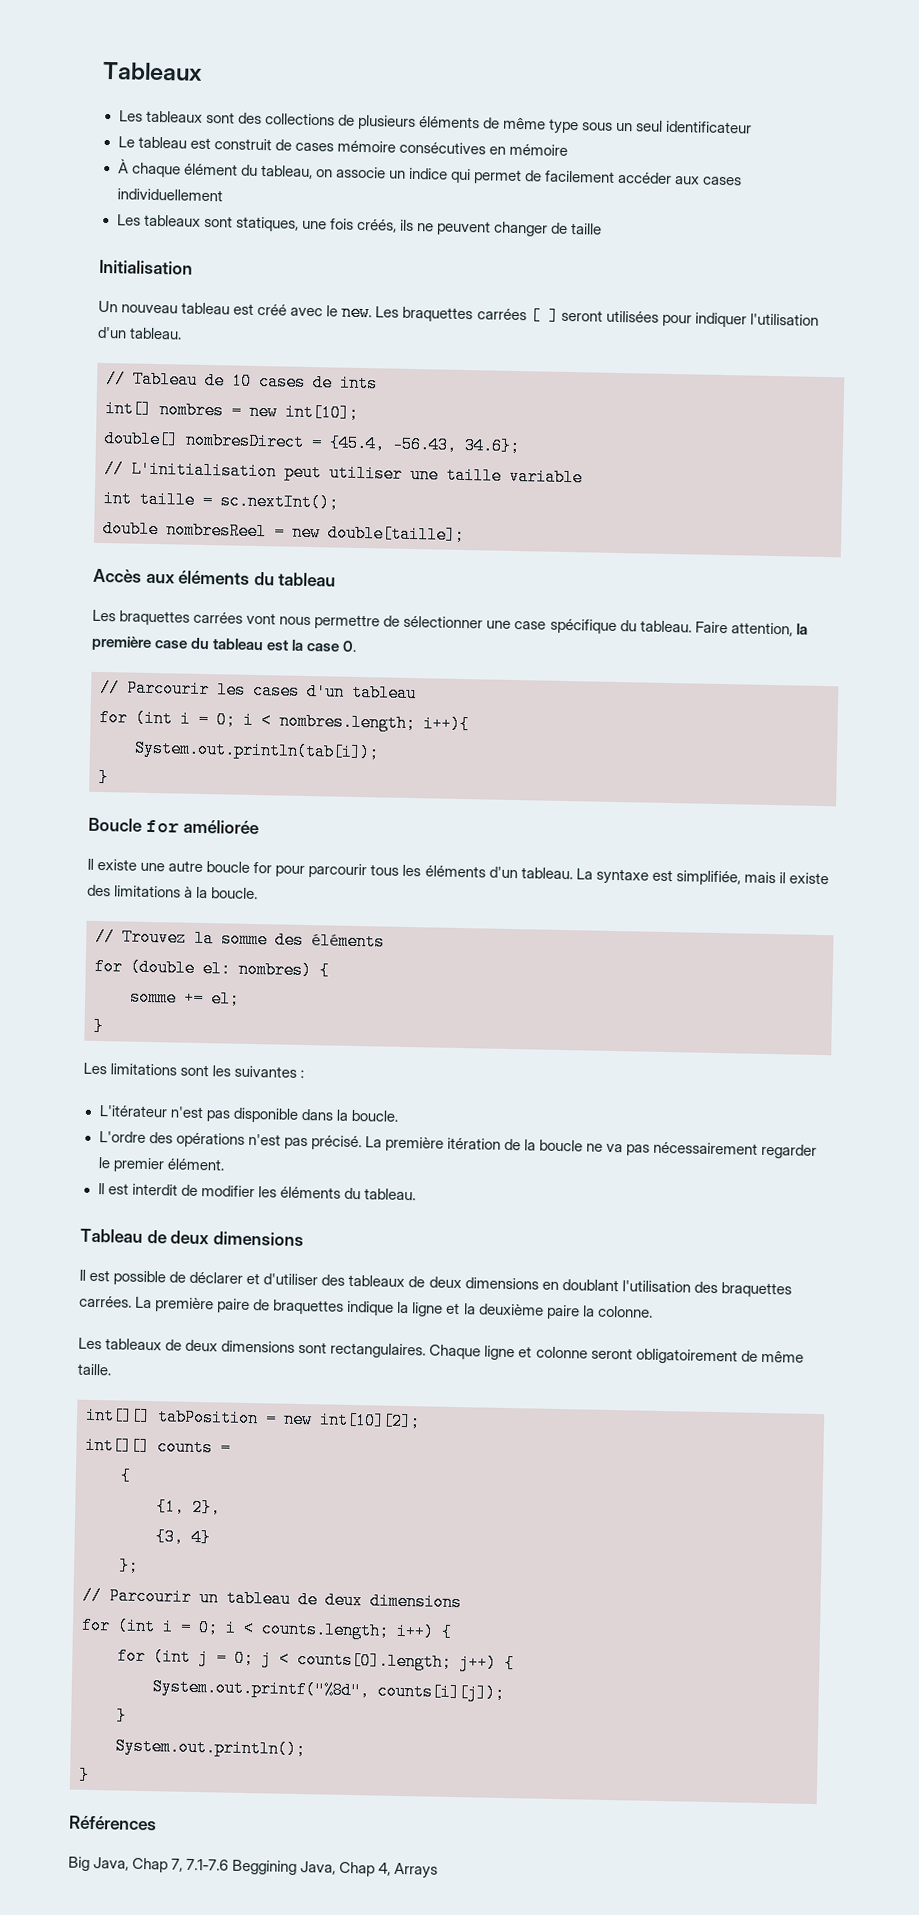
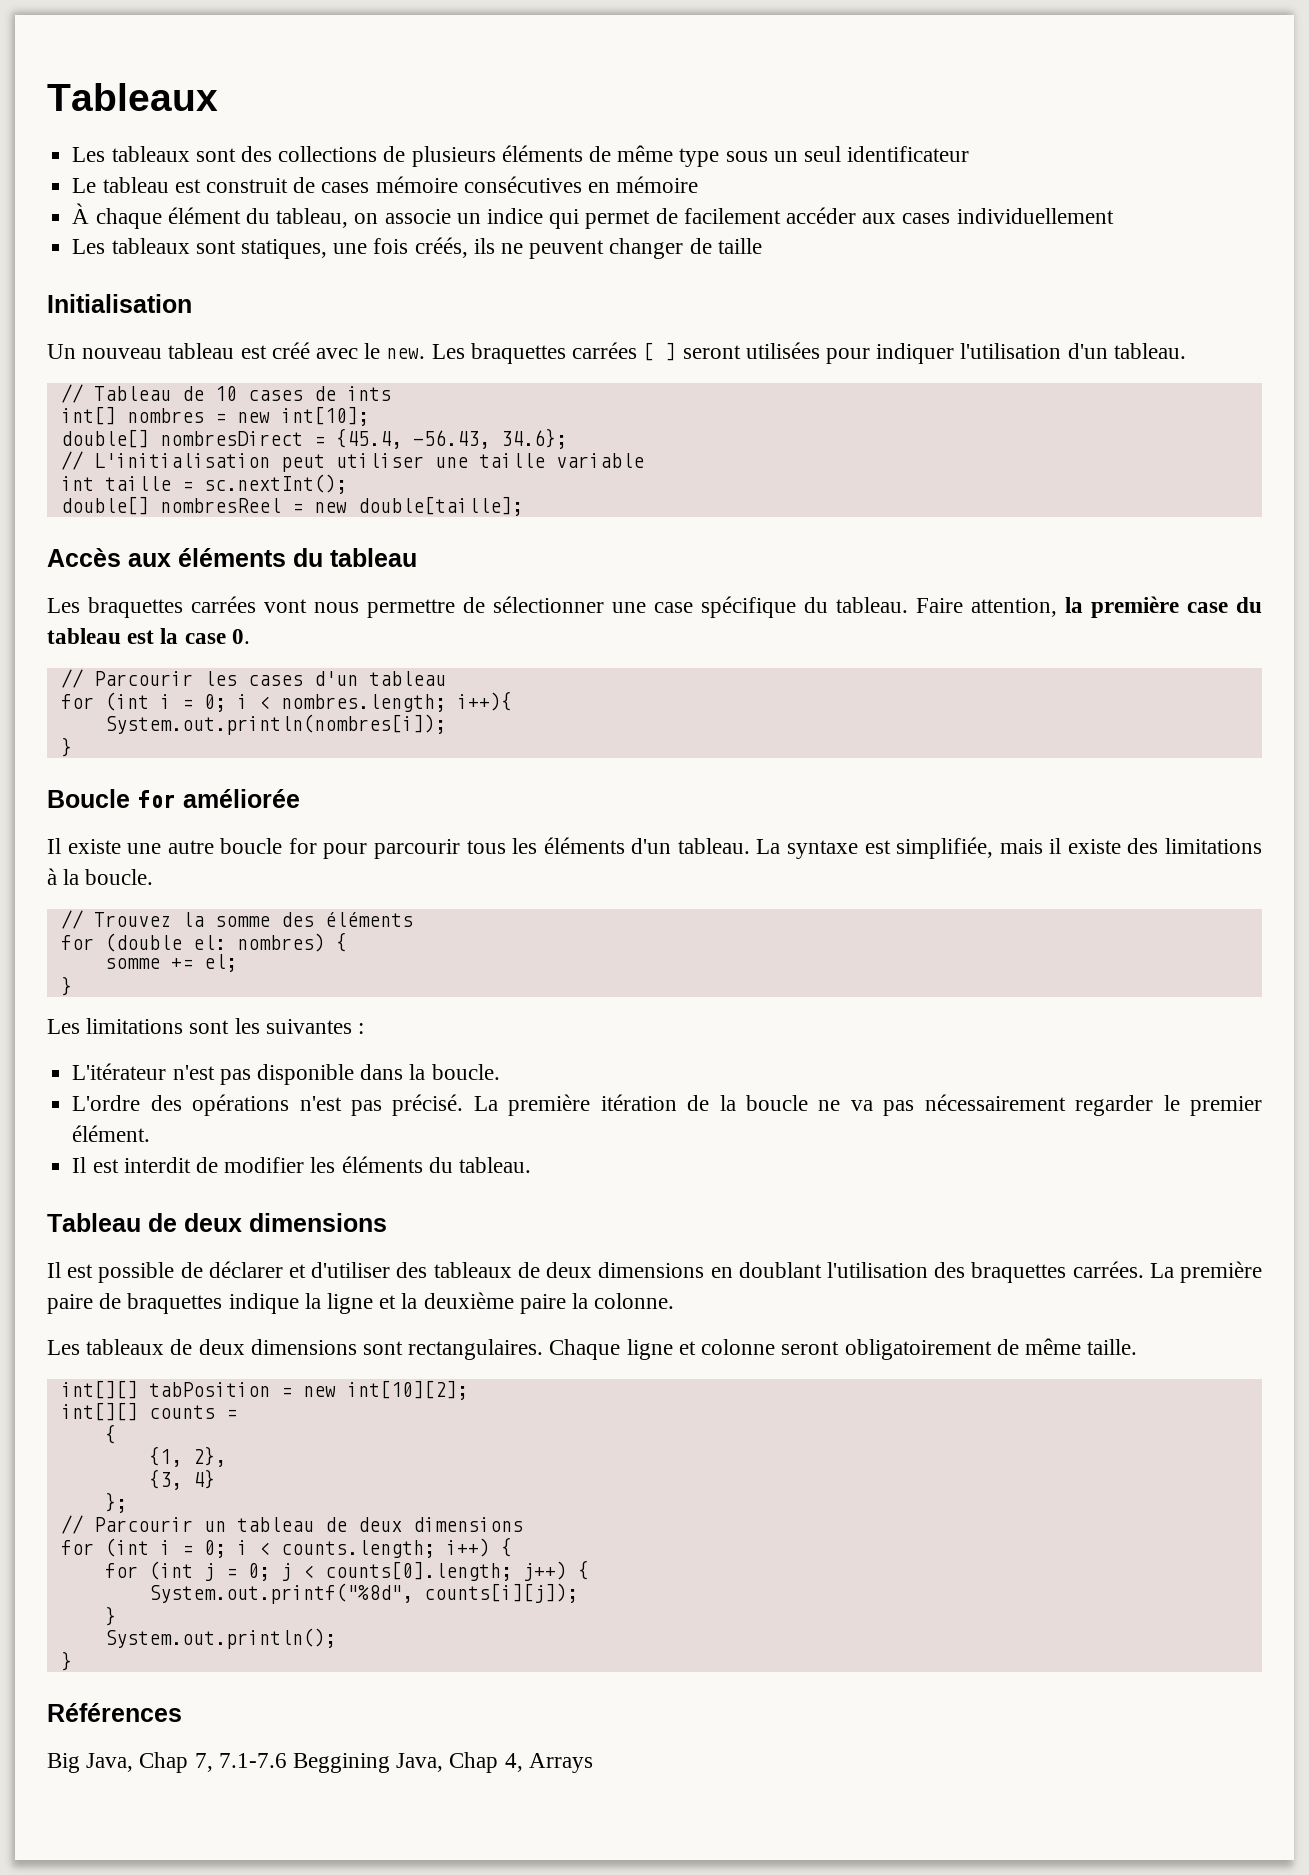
[103,520,159,539] double -> [60,496,149,515] double[]
[134,739,380,762] System.out.println(tab[i]); -> [104,714,446,735] System.out.println(nombres[i]);

